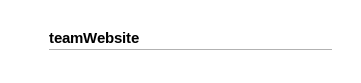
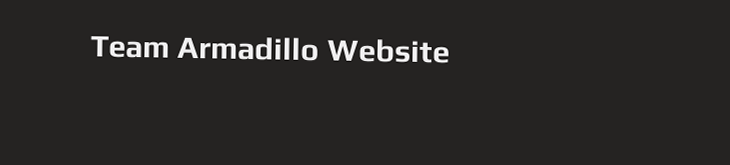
[49,32,139,43] teamWebsite -> [90,35,450,64] Team Armadillo Website

